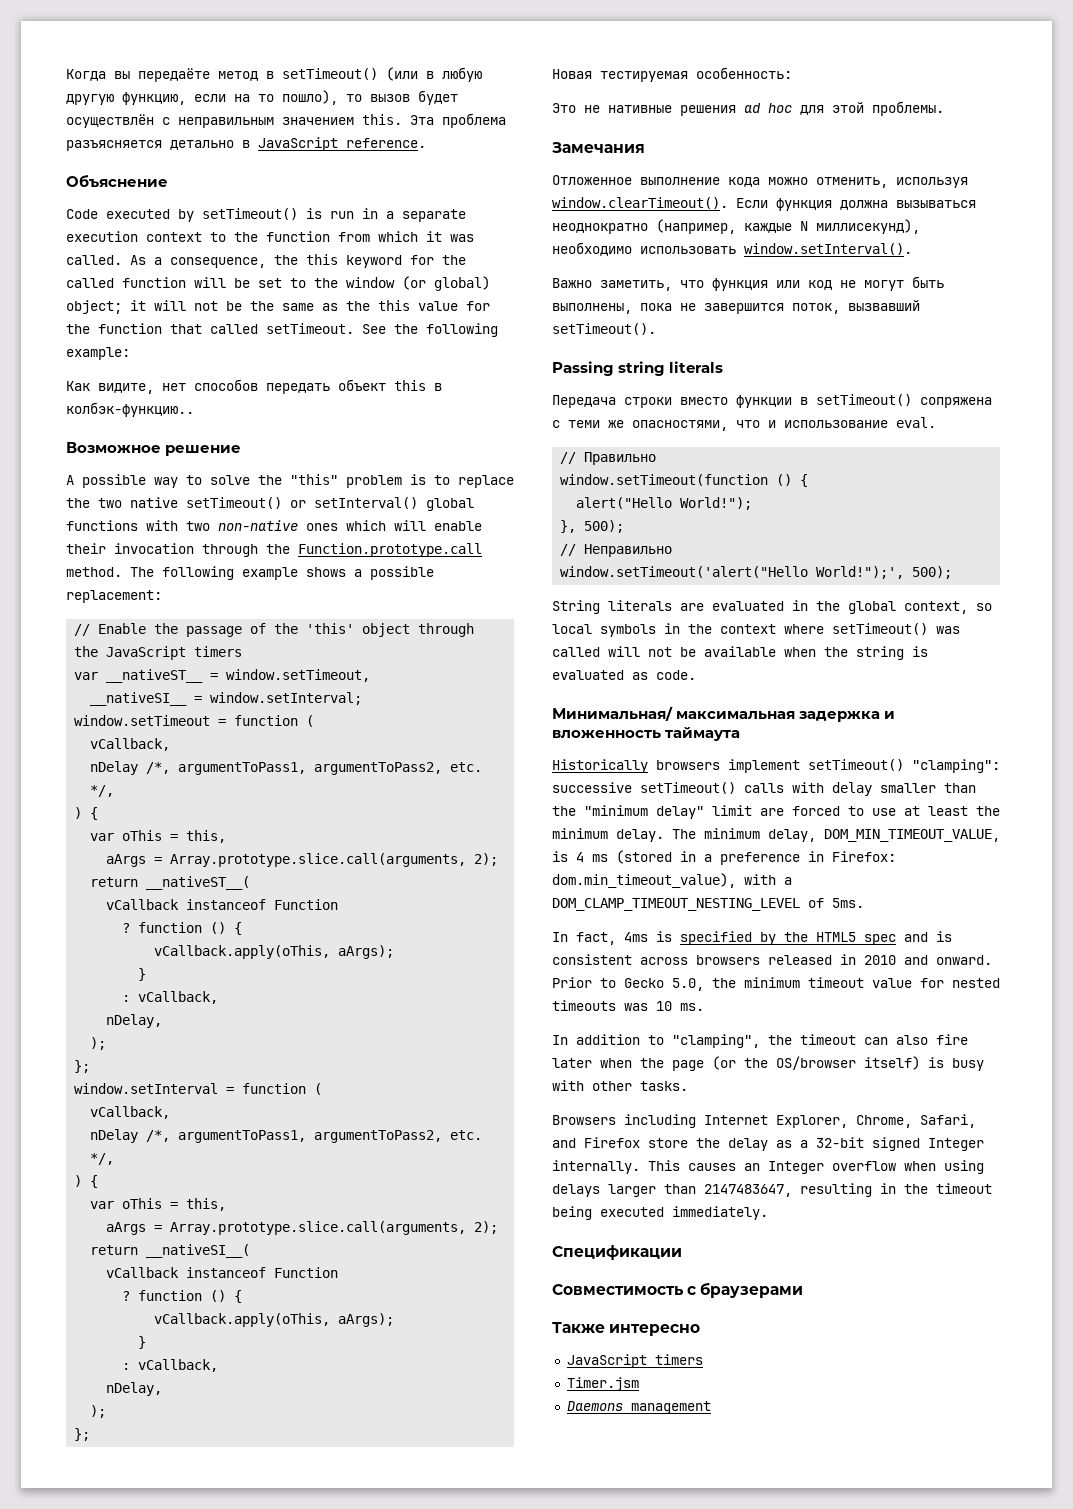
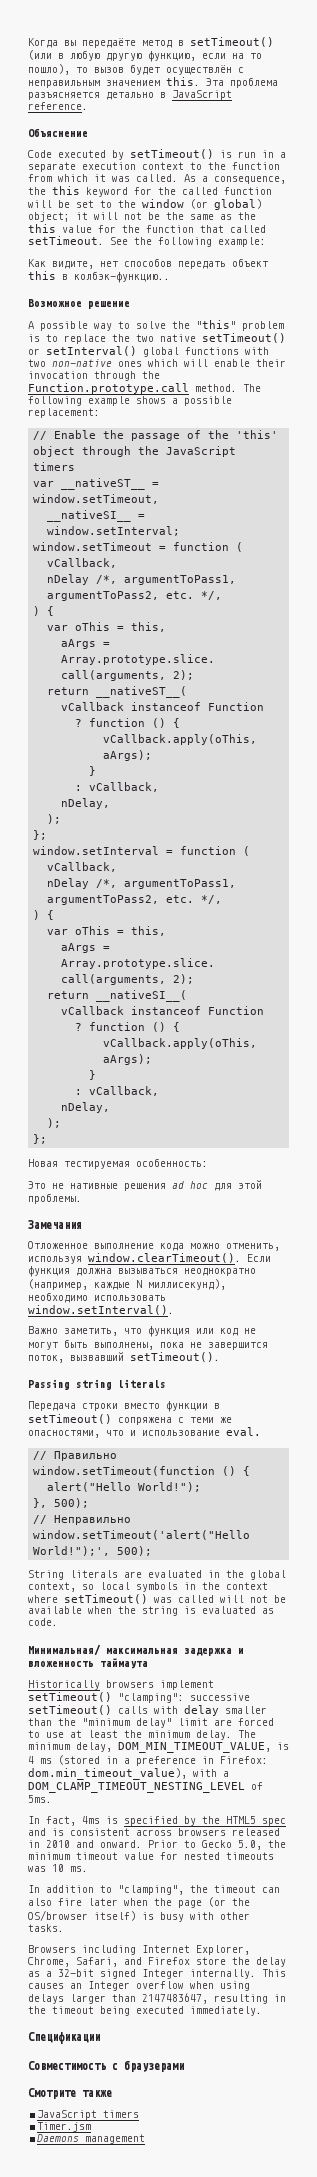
[552,1322,701,1336] Также интересно -> [28,2088,112,2099] Смотрите также

